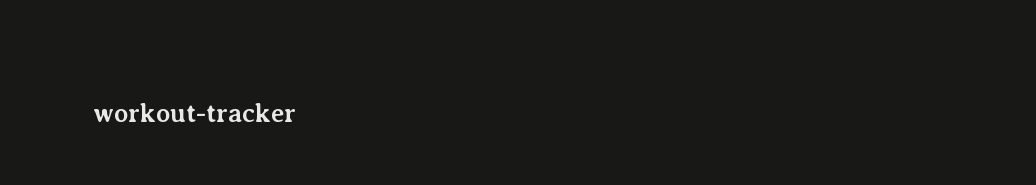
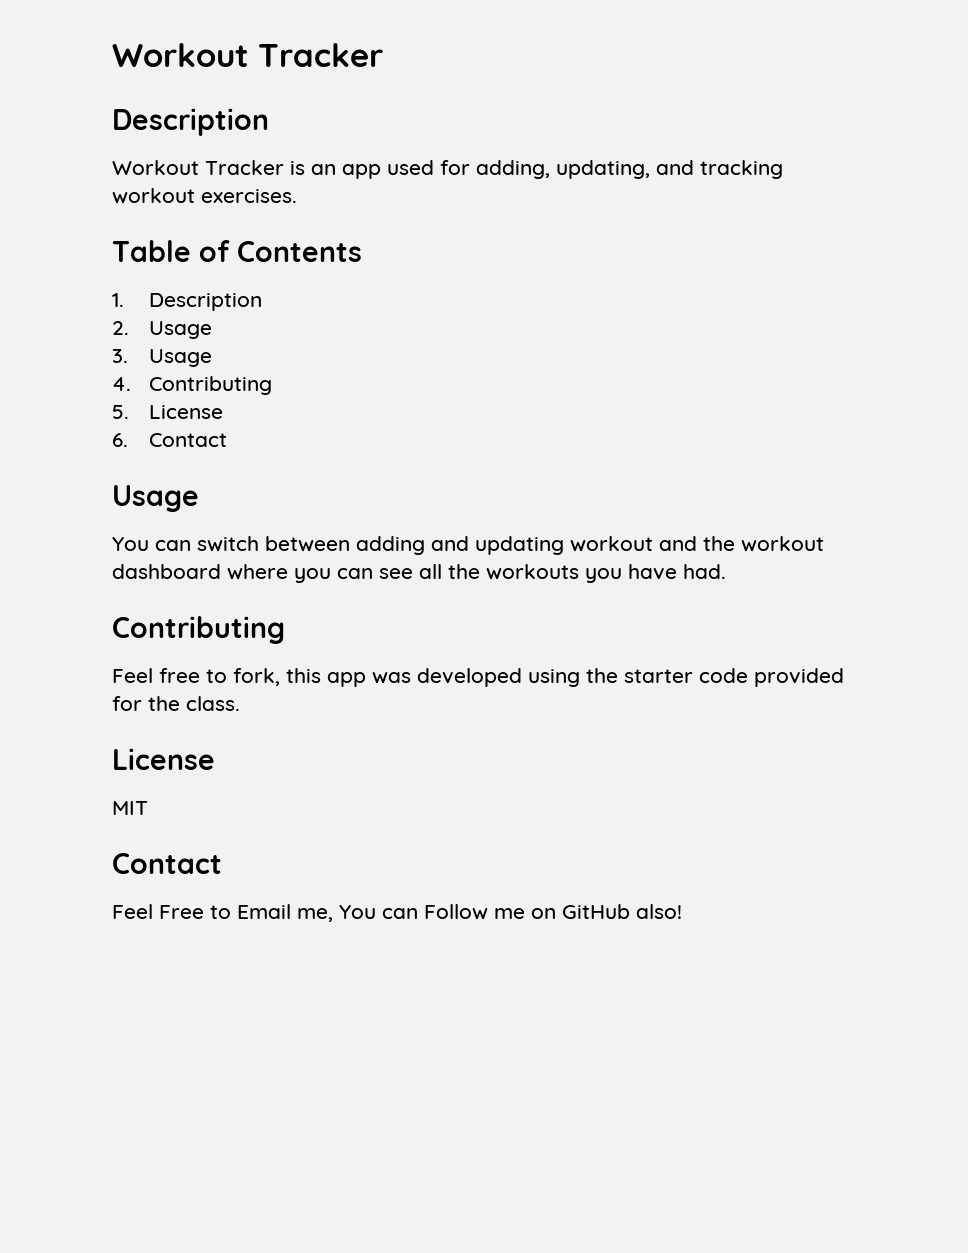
[93,103,296,122] workout-tracker -> [112,43,383,67] [112,108,269,136] [112,160,783,179] [112,188,297,204] [112,240,362,262] [112,293,262,311] [112,321,212,339] [112,349,212,367] [112,376,272,395] [112,405,223,419] [112,433,227,447] [112,485,199,512] [112,536,824,555] [112,564,726,583] [112,616,285,644] [112,668,844,687] [112,696,240,711] [112,748,215,770] [112,801,148,815] [112,853,222,874] [112,904,682,922] Workout Tracker // Description // Workout Tracker is an app used for adding, updating, and tracking workout exercises. // Table of Contents // 1. Description // 2. Usage // 3. Usage // 4. Contributing // 5. License // 6. Contact // Usage // You can switch between adding and updating workout and the workout dashboard where you can see all the workouts you have had. // Contributing // Feel free to fork, this app was developed using the starter code provided for the class. // License // MIT // Contact // Feel Free to Email me, You can Follow me on GitHub also!

